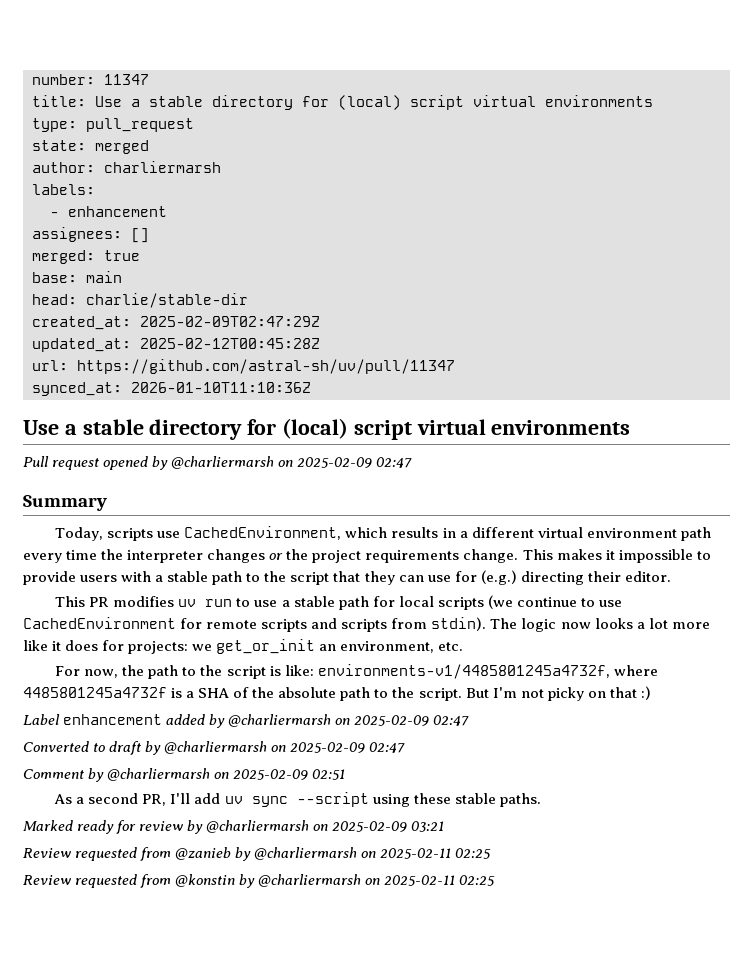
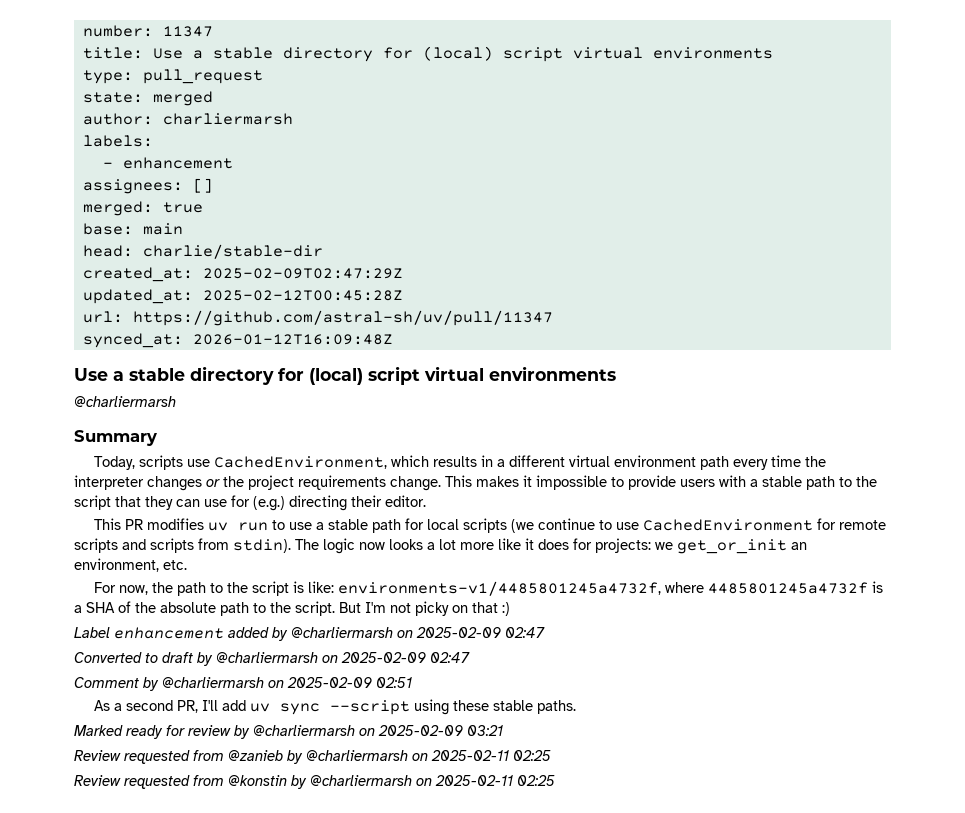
[131,382,311,393] [23,418,631,440] [23,456,413,470] 2026-01-10T11:10:36Z // Use a stable directory for (local) script virtual environments // Pull request opened by @charliermarsh on 2025-02-09 02:47 -> [192,334,393,345] [74,366,616,385] [74,396,176,407] 2026-01-12T16:09:48Z // Use a stable directory for (local) script virtual environments // @charliermarsh

